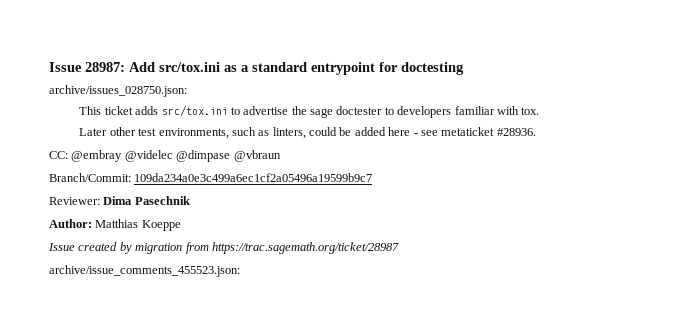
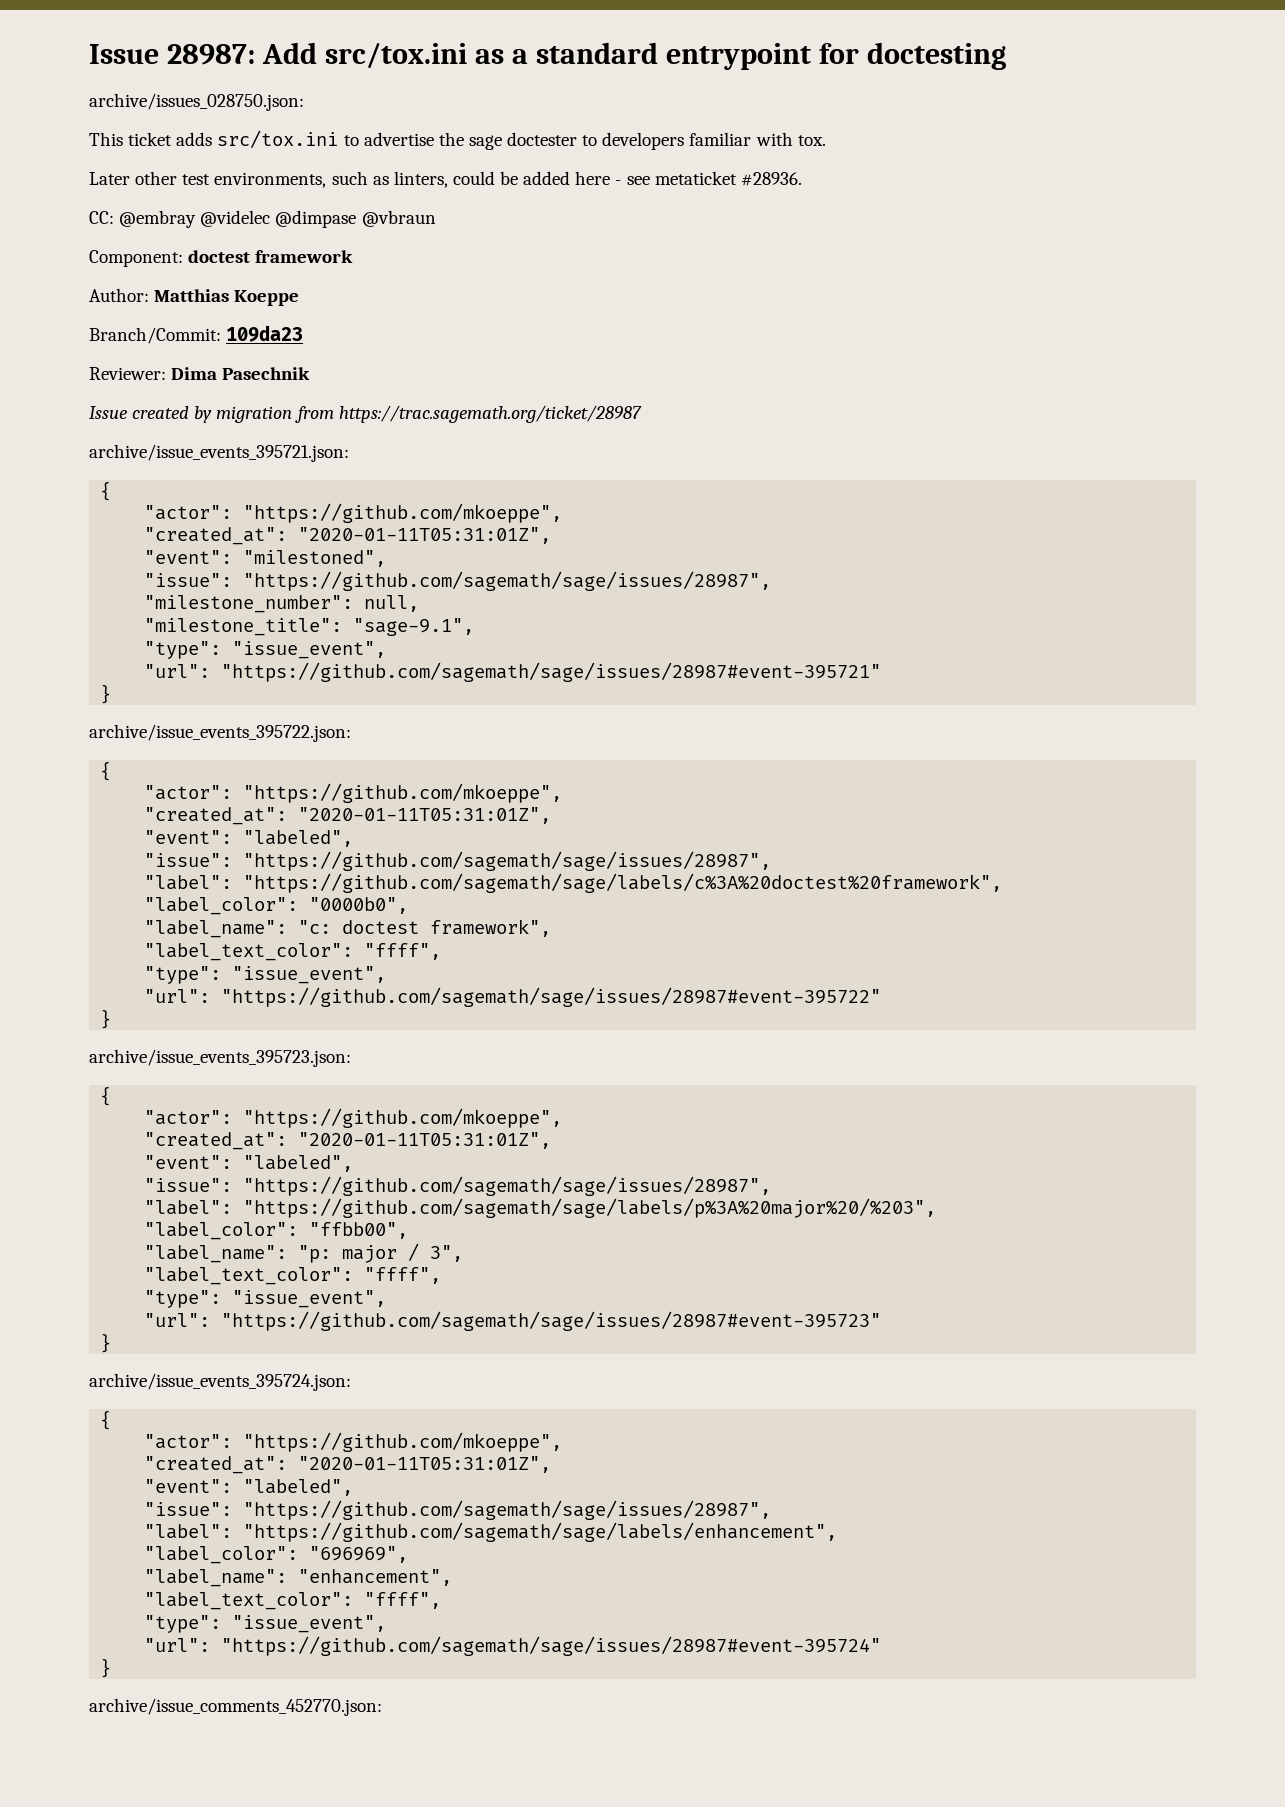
(281, 156) none -> [89,250,354,267] [89,288,300,306] // Component: doctest framework // Author: Matthias Koeppe
[134,173,373,182] 109da234a0e3c499a6ec1cf2a05496a19599b9c7 -> [226,325,304,342] 109da23
[49,219,181,231] // Author: Matthias Koeppe -> (311, 373) none
[49,265,240,277] archive/issue_comments_455523.json: -> [89,444,349,462] [100,481,112,501] [144,503,563,523] [144,527,552,545] [144,550,387,567] [144,571,772,591] [144,595,420,613] [144,618,475,636] [144,641,387,659] [144,662,882,682] [100,684,112,704] [89,724,351,742] [100,761,112,781] [144,783,563,803] [144,807,552,825] [144,830,354,847] [144,851,772,871] [144,873,1003,893] [144,897,409,915] [144,919,552,938] [144,943,442,961] [144,966,387,984] [144,987,882,1007] [100,1009,112,1029] [89,1049,351,1067] [100,1086,112,1106] [144,1108,563,1128] [144,1132,552,1150] [144,1155,354,1172] [144,1176,772,1196] [144,1198,937,1218] [144,1222,409,1240] [144,1243,464,1263] [144,1267,442,1285] [144,1290,387,1308] [144,1311,882,1331] [100,1333,112,1353] [89,1373,351,1391] [100,1410,112,1430] [144,1432,563,1452] [144,1456,552,1474] [144,1479,354,1496] [144,1500,772,1520] [144,1522,838,1542] [144,1546,409,1564] [144,1569,453,1587] [144,1592,442,1610] [144,1615,387,1633] [144,1636,882,1656] [100,1658,112,1678] [89,1698,382,1716] archive/issue_events_395721.json: // { // "actor": "https://github.com/mkoeppe", // "created_at": "2020-01-11T05:31:01Z", // "event": "milestoned", // "issue": "https://github.com/sagemath/sage/issues/28987", // "milestone_number": null, // "milestone_title": "sage-9.1", // "type": "issue_event", // "url": "https://github.com/sagemath/sage/issues/28987#event-395721" // } // archive/issue_events_395722.json: // { // "actor": "https://github.com/mkoeppe", // "created_at": "2020-01-11T05:31:01Z", // "event": "labeled", // "issue": "https://github.com/sagemath/sage/issues/28987", // "label": "https://github.com/sagemath/sage/labels/c%3A%20doctest%20framework", // "label_color": "0000b0", // "label_name": "c: doctest framework", // "label_text_color": "ffff", // "type": "issue_event", // "url": "https://github.com/sagemath/sage/issues/28987#event-395722" // } // archive/issue_events_395723.json: // { // "actor": "https://github.com/mkoeppe", // "created_at": "2020-01-11T05:31:01Z", // "event": "labeled", // "issue": "https://github.com/sagemath/sage/issues/28987", // "label": "https://github.com/sagemath/sage/labels/p%3A%20major%20/%203", // "label_color": "ffbb00", // "label_name": "p: major / 3", // "label_text_color": "ffff", // "type": "issue_event", // "url": "https://github.com/sagemath/sage/issues/28987#event-395723" // } // archive/issue_events_395724.json: // { // "actor": "https://github.com/mkoeppe", // "created_at": "2020-01-11T05:31:01Z", // "event": "labeled", // "issue": "https://github.com/sagemath/sage/issues/28987", // "label": "https://github.com/sagemath/sage/labels/enhancement", // "label_color": "696969", // "label_name": "enhancement", // "label_text_color": "ffff", // "type": "issue_event", // "url": "https://github.com/sagemath/sage/issues/28987#event-395724" // } // archive/issue_comments_452770.json:

